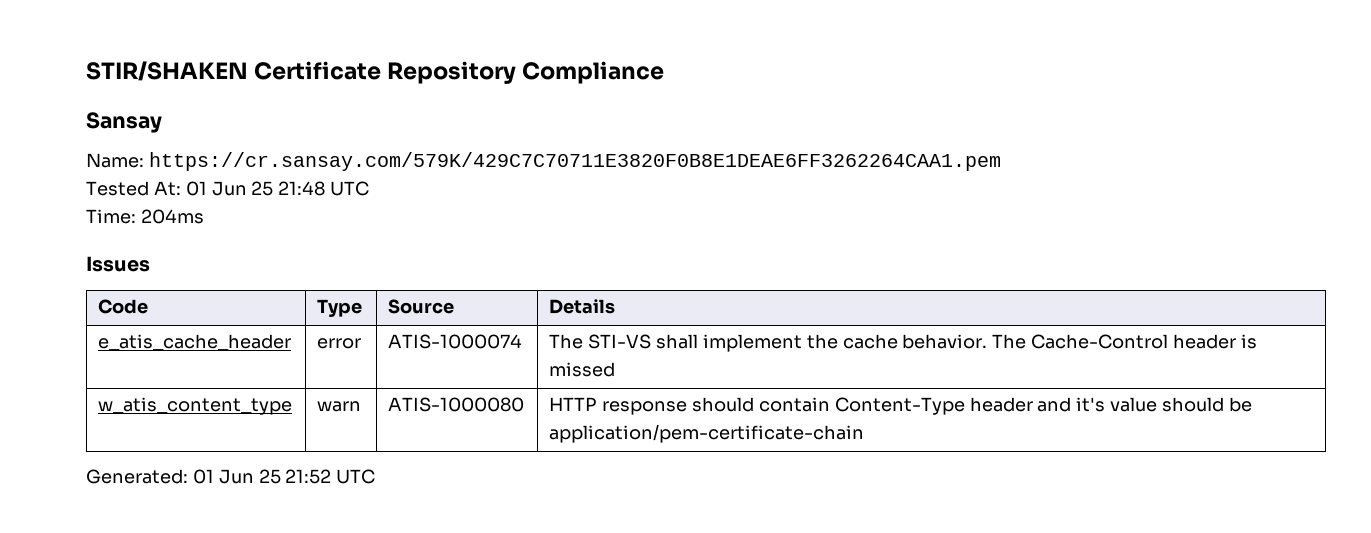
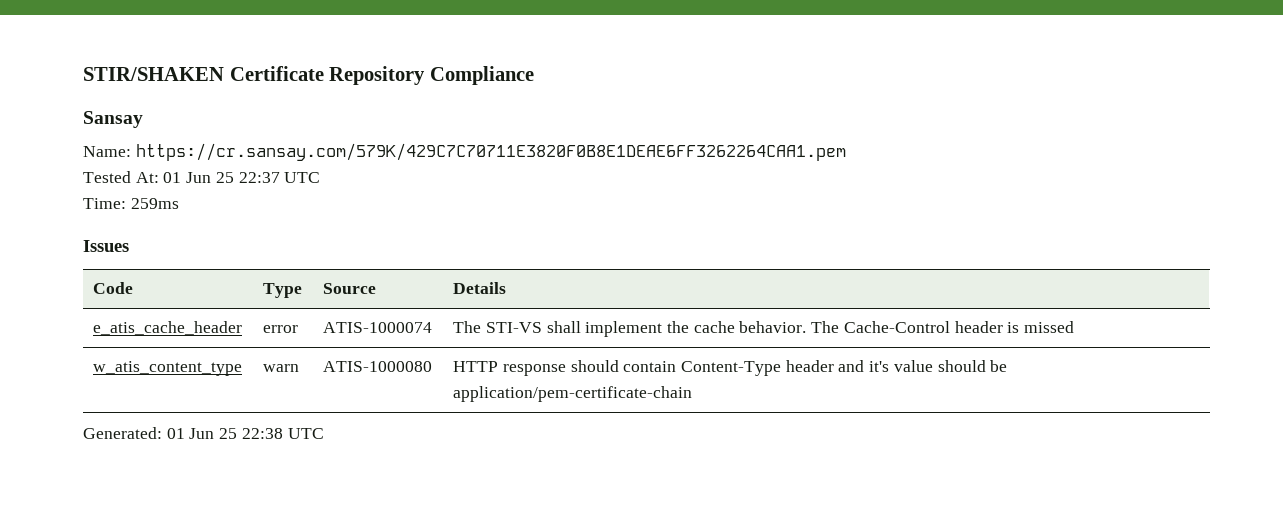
[278,181,326,196] 21:48 -> [238,172,280,183] 22:37
[140,209,204,224] 204ms -> [130,198,179,209] 259ms
[285,469,332,484] 21:52 -> [241,428,283,439] 22:38

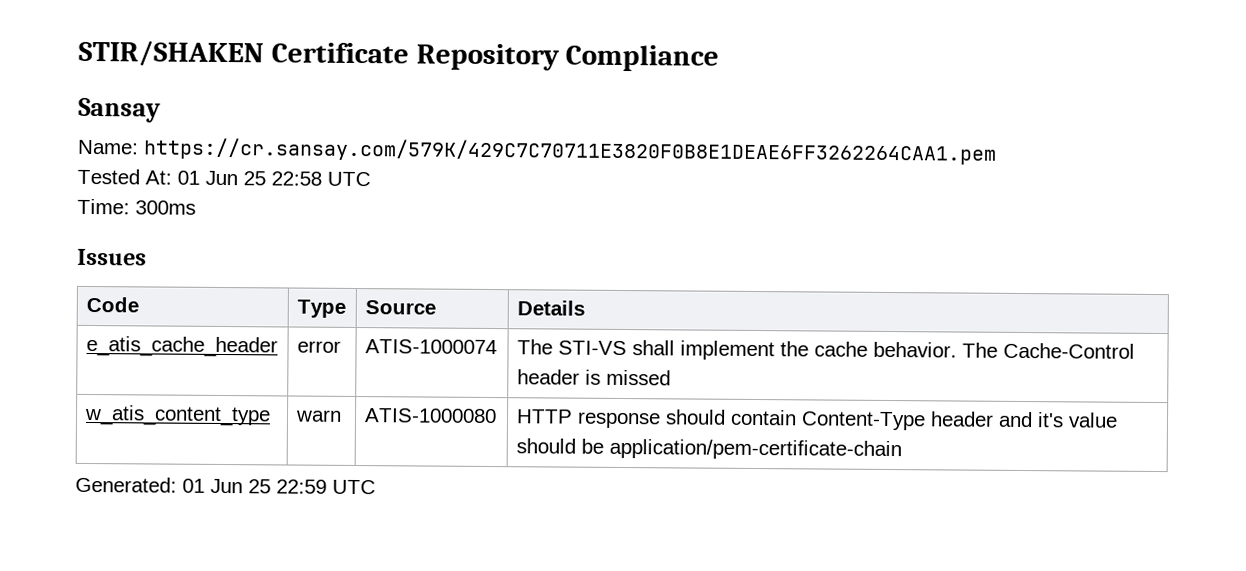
[238,172,280,183] 22:37 -> [271,171,322,186] 22:58
[130,198,179,209] 259ms -> [135,200,196,215] 300ms
[241,428,283,439] 22:38 -> [276,479,327,494] 22:59

